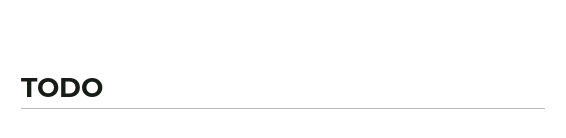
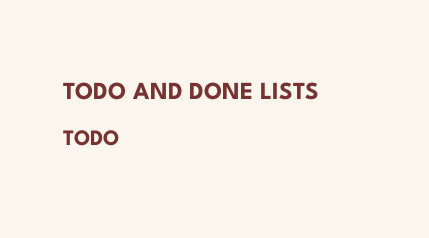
[21,78,103,97] TODO -> [63,82,319,100] [63,130,119,146] TODO AND DONE LISTS // TODO

